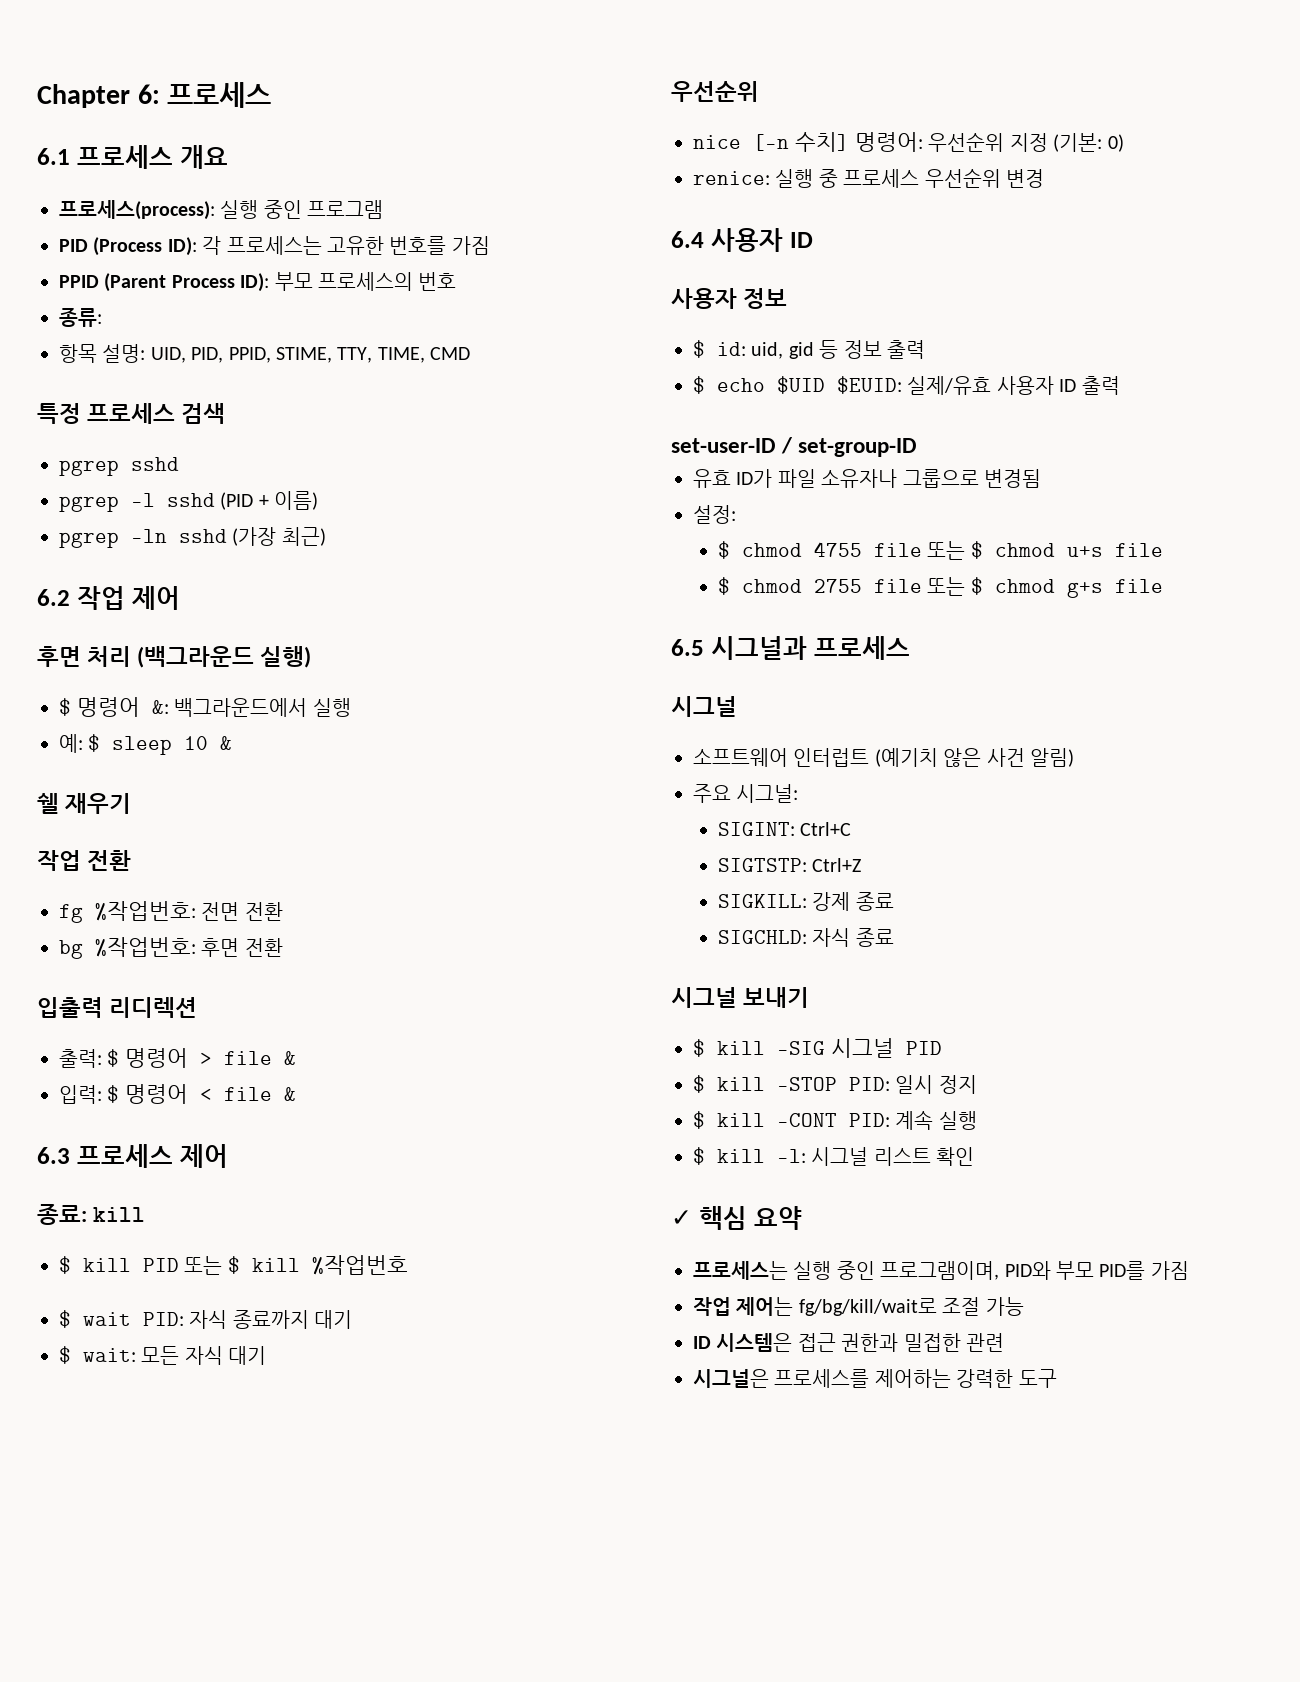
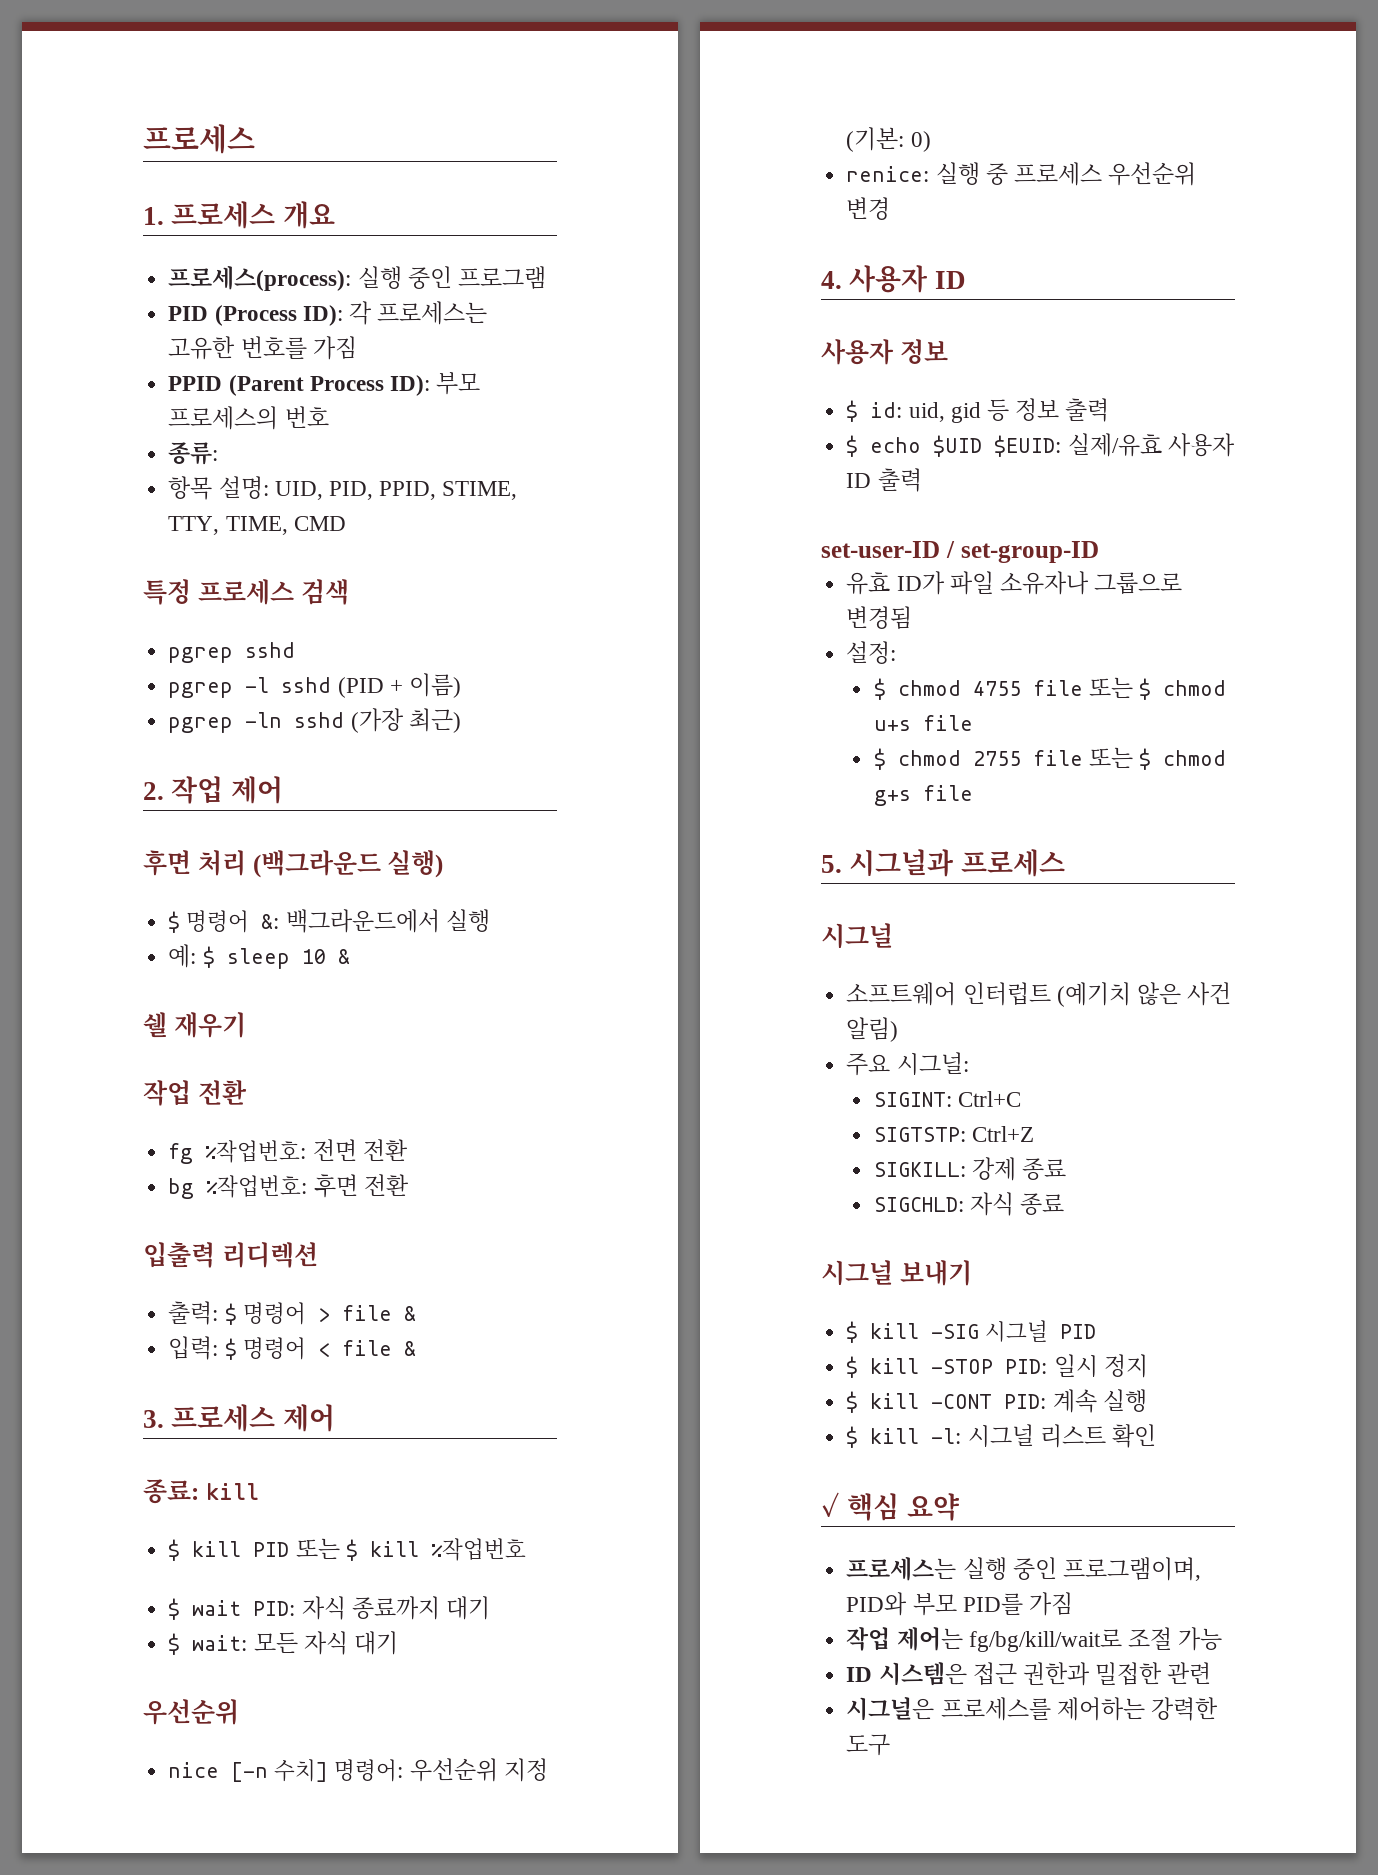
[37,82,272,108] [37,148,70,165] Chapter 6: 프로세스 // 6.1 -> [143,124,255,154] [143,207,164,225] 프로세스 // 1.
[37,589,70,606] 6.2 -> [143,782,164,800] 2.
[37,1147,70,1164] 6.3 -> [143,1410,164,1428] 3.
[671,231,704,248] 6.4 -> [821,271,842,289] 4.
[671,639,704,656] 6.5 -> [821,855,842,873] 5.

